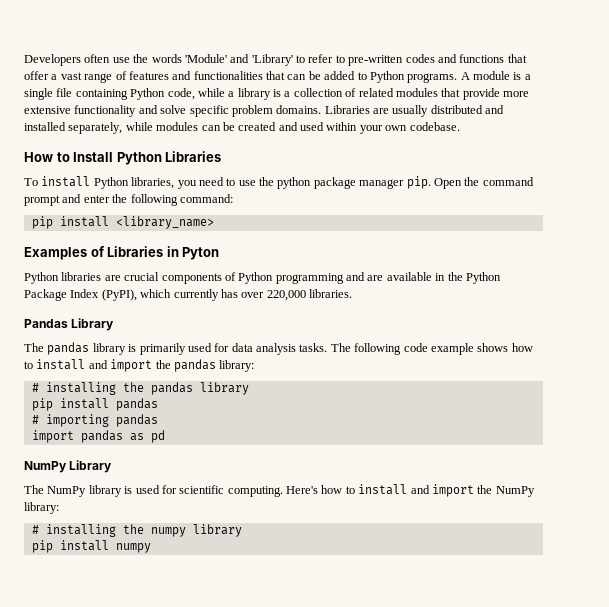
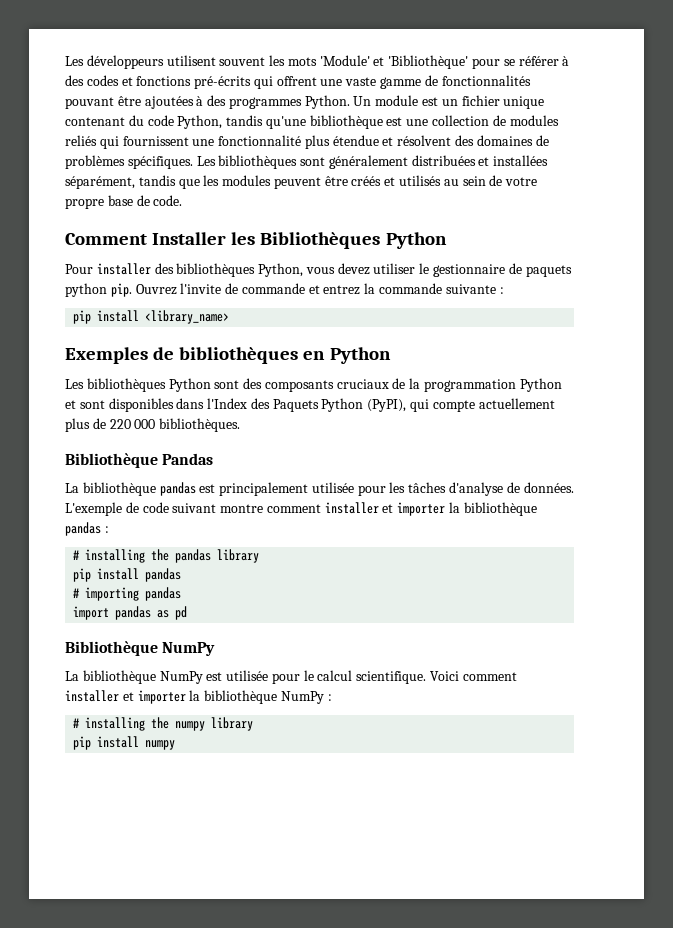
[24,54,527,66] [24,71,531,83] [24,88,529,100] [24,105,505,117] [24,122,460,134] [24,151,222,165] [24,176,534,189] [24,194,233,206] [31,216,214,229] [24,246,220,260] [24,272,501,284] [24,289,352,301] [24,318,115,331] [24,342,533,355] [24,359,255,372] Developers often use the words 'Module' and 'Library' to refer to pre-written codes and functions that offer a vast range of features and functionalities that can be added to Python programs. A module is a single file containing Python code, while a library is a collection of related modules that provide more extensive functionality and solve specific problem domains. Libraries are usually distributed and installed separately, while modules can be created and used within your own codebase. // How to Install Python Libraries // To install Python libraries, you need to use the python package manager pip. Open the command prompt and enter the following command: // pip install <library_name> // Examples of Libraries in Pyton // Python libraries are crucial components of Python programming and are available in the Python Package Index (PyPI), which currently has over 220,000 libraries. // Pandas Library // The pandas library is primarily used for data analysis tasks. The following code example shows how to install and import the pandas library: -> [65,55,570,69] [65,75,531,89] [65,95,545,109] [65,115,559,129] [65,135,549,149] [65,155,549,169] [65,175,538,189] [65,195,183,209] [65,232,447,249] [65,263,572,277] [65,283,504,297] [73,310,230,324] [65,347,391,364] [65,378,562,392] [65,398,555,412] [65,418,241,432] [65,453,214,468] [65,482,574,496] [65,502,537,516] [65,522,109,536] Les développeurs utilisent souvent les mots 'Module' et 'Bibliothèque' pour se référer à des codes et fonctions pré-écrits qui offrent une vaste gamme de fonctionnalités pouvant être ajoutées à des programmes Python. Un module est un fichier unique contenant du code Python, tandis qu'une bibliothèque est une collection de modules reliés qui fournissent une fonctionnalité plus étendue et résolvent des domaines de problèmes spécifiques. Les bibliothèques sont généralement distribuées et installées séparément, tandis que les modules peuvent être créés et utilisés au sein de votre propre base de code. // Comment Installer les Bibliothèques Python // Pour installer des bibliothèques Python, vous devez utiliser le gestionnaire de paquets python pip. Ouvrez l'invite de commande et entrez la commande suivante : // pip install <library_name> // Exemples de bibliothèques en Python // Les bibliothèques Python sont des composants cruciaux de la programmation Python et sont disponibles dans l'Index des Paquets Python (PyPI), qui compte actuellement plus de 220 000 bibliothèques. // Bibliothèque Pandas // La bibliothèque pandas est principalement utilisée pour les tâches d'analyse de données. L'exemple de code suivant montre comment installer et importer la bibliothèque pandas :
[24,460,113,473] [24,484,535,497] [24,502,59,514] NumPy Library // The NumPy library is used for scientific computing. Here's how to install and import the NumPy library: -> [65,641,216,656] [65,670,517,684] [65,690,332,704] Bibliothèque NumPy // La bibliothèque NumPy est utilisée pour le calcul scientifique. Voici comment installer et importer la bibliothèque NumPy :

